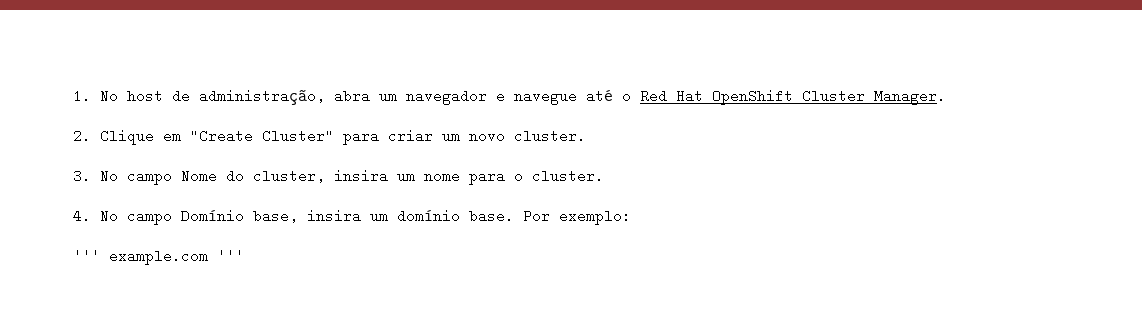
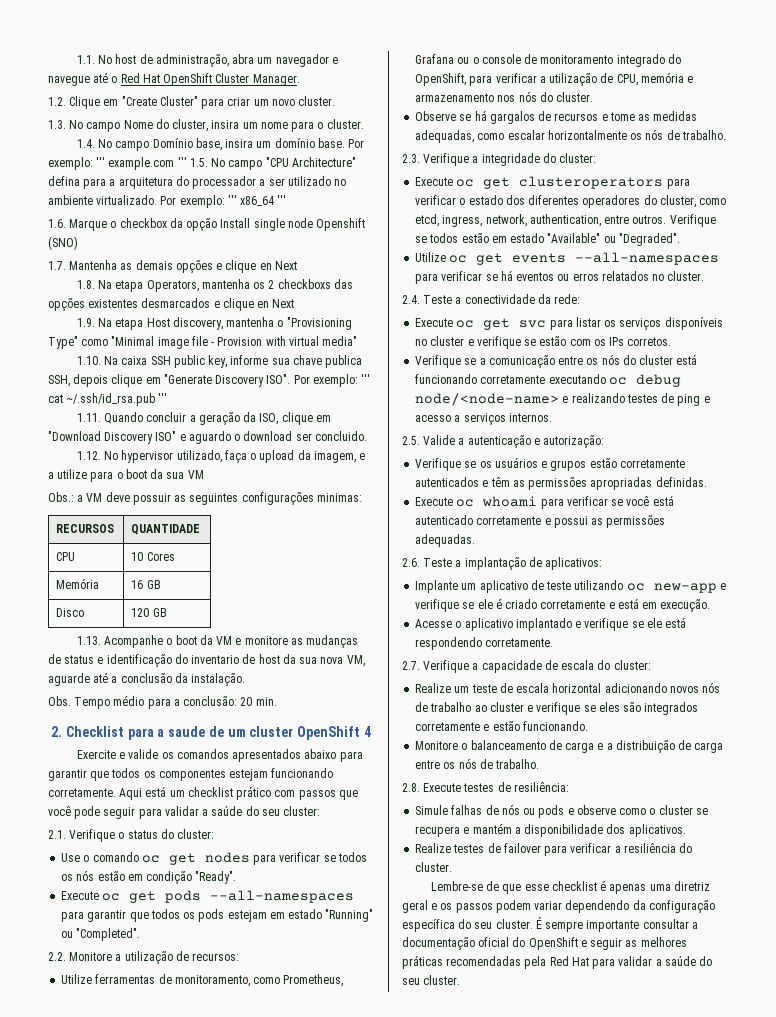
[73,89,91,103] 1. -> [76,55,95,64] 1.1.
[73,129,91,143] 2. -> [48,97,66,106] 1.2.
[73,169,91,183] 3. -> [48,120,66,129] 1.3.
[73,209,91,223] 4. -> [76,139,95,148] 1.4.
(631, 217) // -> (93, 163) none
(244, 256) none -> [189,157,356,170] [48,176,347,189] [48,195,287,208] [48,218,366,231] [48,236,78,250] [48,260,297,273] [76,279,353,292] [48,298,295,311] [76,317,352,330] [48,336,358,349] [76,355,363,368] [48,374,371,387] [48,393,168,406] [76,412,331,425] [48,431,367,444] [76,450,366,463] [48,469,204,482] [48,492,362,505] [56,524,115,533] [131,524,201,535] [56,552,76,561] [131,552,175,561] [56,578,100,589] [131,580,161,589] [56,608,85,617] [131,608,167,617] [76,635,359,648] [48,654,365,667] [48,672,246,686] [48,695,277,709] [50,726,372,740] [76,749,363,762] [48,768,334,781] [48,786,358,800] [48,806,321,819] [48,829,215,842] [61,852,367,865] [61,870,237,884] [61,890,355,903] [61,909,374,922] [61,928,141,941] [48,951,240,964] [61,974,344,987] [415,54,681,67] [415,72,694,86] [415,91,594,102] [415,110,698,124] [415,129,726,143] [402,153,597,166] [415,176,690,189] [415,195,727,208] [415,214,716,227] [415,233,680,246] [415,252,720,265] [415,270,705,284] [402,294,581,304] [415,317,723,330] [415,336,672,349] [415,354,698,368] [415,374,681,387] [415,393,710,406] [415,413,552,425] [402,435,605,448] [415,457,685,471] [415,477,707,490] [415,495,674,509] [415,515,666,528] [415,534,476,547] [402,557,603,570] [415,580,726,593] [415,598,711,612] [415,617,687,631] [415,637,554,650] [402,660,651,673] [415,682,721,693] [415,702,699,715] [415,721,588,731] [415,740,724,753] [415,758,540,769] [402,782,569,792] [415,804,708,818] [415,823,686,837] [415,843,693,856] [415,862,453,872] [430,880,710,894] [402,900,715,913] [402,917,698,932] [402,937,687,950] [402,955,713,969] [402,975,461,985] 1.5. No campo "CPU Architecture" defina para a arquitetura do processador a ser utilizado no ambiente virtualizado. Por exemplo: ''' x86_64 ''' // 1.6. Marque o checkbox da opção Install single node Openshift (SNO) // 1.7. Mantenha as demais opções e clique en Next // 1.8. Na etapa Operators, mantenha os 2 checkboxs das opções existentes desmarcados e clique en Next // 1.9. Na etapa Host discovery, mantenha o "Provisioning Type" como "Minimal image file - Provision with virtual media" // 1.10. Na caixa SSH public key, informe sua chave publica SSH, depois clique em "Generate Discovery ISO". Por exemplo: ''' cat ~/.ssh/id_rsa.pub ''' // 1.11. Quando concluir a geração da ISO, clique em "Download Discovery ISO" e aguardo o download ser concluido. // 1.12. No hypervisor utilizado, faça o upload da imagem, e a utilize para o boot da sua VM // Obs.: a VM deve possuir as seguintes configurações minimas: // RECURSOS | QUANTIDADE // CPU | 10 Cores // Memória | 16 GB // Disco | 120 GB // 1.13. Acompanhe o boot da VM e monitore as mudanças de status e identificação do inventario de host da sua nova VM, aguarde até a conclusão da instalação. // Obs. Tempo médio para a conclusão: 20 min. // 2. Checklist para a saude de um cluster OpenShift 4 // Exercite e valide os comandos apresentados abaixo para garantir que todos os componentes estejam funcionando corretamente. Aqui está um checklist prático com passos que você pode seguir para validar a saúde do seu cluster: // 2.1. Verifique o status do cluster: // Use o comando oc get nodes para verificar se todos os nós estão em condição "Ready". // Execute oc get pods --all-namespaces para garantir que todos os pods estejam em estado "Running" ou "Completed". // 2.2. Monitore a utilização de recursos: // Utilize ferramentas de monitoramento, como Prometheus, Grafana ou o console de monitoramento integrado do OpenShift, para verificar a utilização de CPU, memória e armazenamento nos nós do cluster. // Observe se há gargalos de recursos e tome as medidas adequadas, como escalar horizontalmente os nós de trabalho. // 2.3. Verifique a integridade do cluster: // Execute oc get clusteroperators para verificar o estado dos diferentes operadores do cluster, como etcd, ingress, network, authentication, entre outros. Verifique se todos estão em estado "Available" ou "Degraded". // Utilize oc get events --all-namespaces para verificar se há eventos ou erros relatados no cluster. // 2.4. Teste a conectividade da rede: // Execute oc get svc para listar os serviços disponíveis no cluster e verifique se estão com os IPs corretos. // Verifique se a comunicação entre os nós do cluster está funcionando corretamente executando oc debug node/<node-name> e realizando testes de ping e acesso a serviços internos. // 2.5. Valide a autenticação e autorização: // Verifique se os usuários e grupos estão corretamente autenticados e têm as permissões apropriadas definidas. // Execute oc whoami para verificar se você está autenticado corretamente e possui as permissões adequadas. // 2.6. Teste a implantação de aplicativos: // Implante um aplicativo de teste utilizando oc new-app e verifique se ele é criado corretamente e está em execução. // Acesse o aplicativo implantado e verifique se ele está respondendo corretamente. // 2.7. Verifique a capacidade de escala do cluster: // Realize um teste de escala horizontal adicionando novos nós de trabalho ao cluster e verifique se eles são integrados corretamente e estão funcionando. // Monitore o balanceamento de carga e a distribuição de carga entre os nós de trabalho. // 2.8. Execute testes de resiliência: // Simule falhas de nós ou pods e observe como o cluster se recupera e mantém a disponibilidade dos aplicativos. // Realize testes de failover para verificar a resiliência do cluster. // Lembre-se de que esse checklist é apenas uma diretriz geral e os passos podem variar dependendo da configuração específica do seu cluster. É sempre importante consultar a documentação oficial do OpenShift e seguir as melhores práticas recomendadas pela Red Hat para validar a saúde do seu cluster.

